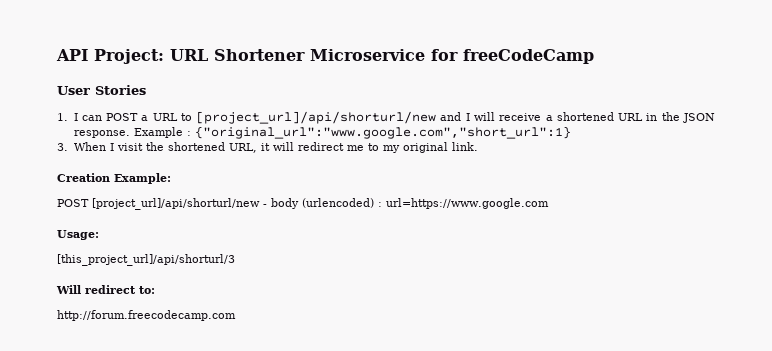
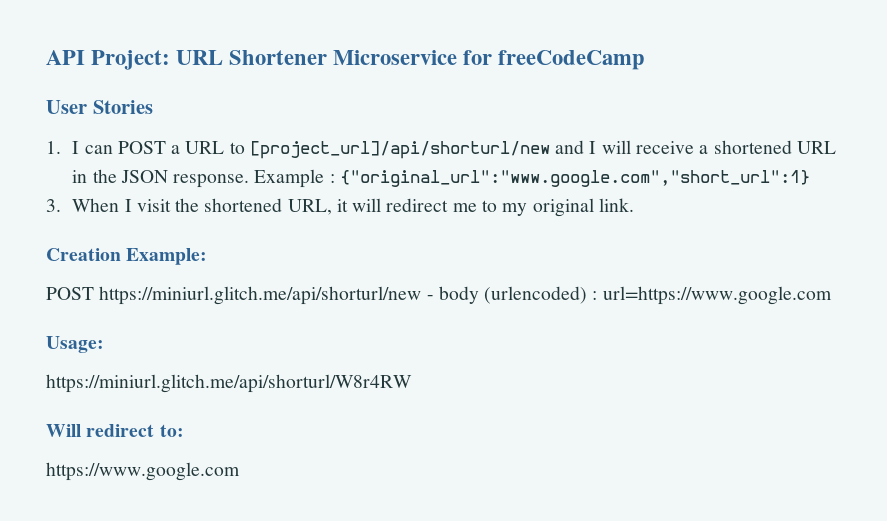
[92,198,260,210] [project_url]/api/shorturl/new -> [99,286,422,305] https://miniurl.glitch.me/api/shorturl/new
[57,254,235,266] [this_project_url]/api/shorturl/3 -> [46,374,412,393] https://miniurl.glitch.me/api/shorturl/W8r4RW
[57,310,236,321] http://forum.freecodecamp.com -> [46,462,240,481] https://www.google.com

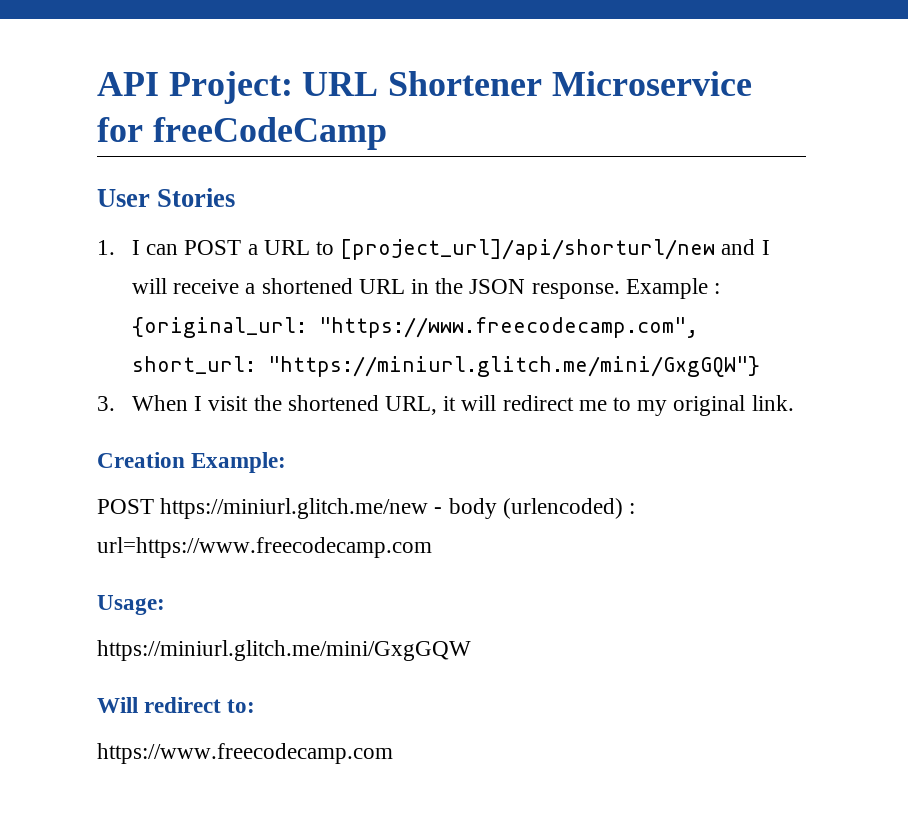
[339,170,810,187] {"original_url":"www.google.com","short_url":1} -> [131,317,698,338] [131,356,760,377] {original_url: "https://www.freecodecamp.com", short_url: "https://miniurl.glitch.me/mini/GxgGQW"}
[99,286,422,305] https://miniurl.glitch.me/api/shorturl/new -> [160,498,429,519] https://miniurl.glitch.me/new
[602,286,832,305] url=https://www.google.com -> [97,537,432,558] url=https://www.freecodecamp.com
[46,374,412,393] https://miniurl.glitch.me/api/shorturl/W8r4RW -> [97,640,471,661] https://miniurl.glitch.me/mini/GxgGQW
[46,462,240,481] https://www.google.com -> [97,743,393,764] https://www.freecodecamp.com

